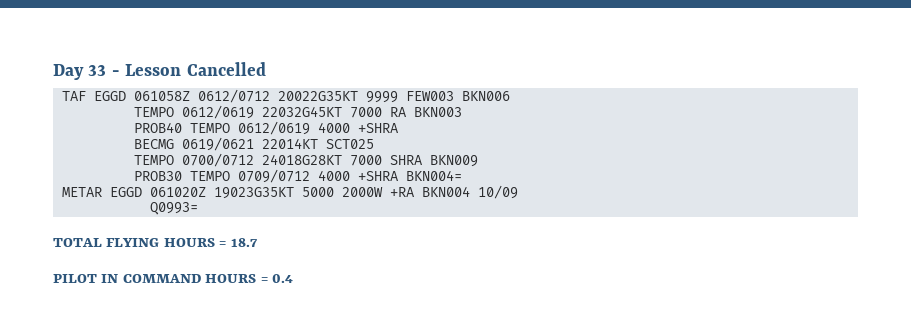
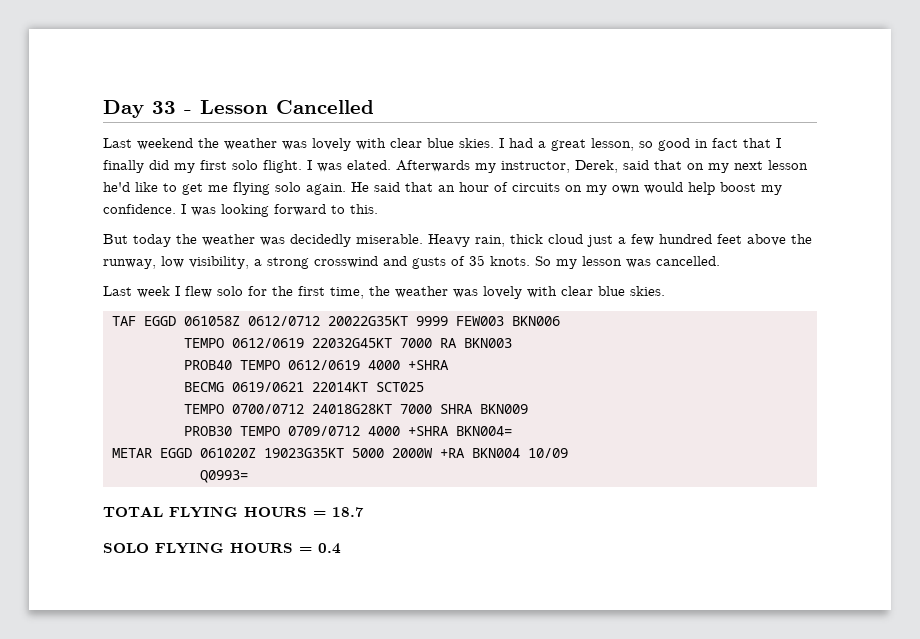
(266, 69) none -> [103,138,781,151] [103,160,808,173] [103,182,782,195] [103,204,378,217] [103,234,812,247] [103,255,720,269] [103,286,665,299] // Last weekend the weather was lovely with clear blue skies. I had a great lesson, so good in fact that I finally did my first solo flight. I was elated. Afterwards my instructor, Derek, said that on my next lesson he'd like to get me flying solo again. He said that an hour of circuits on my own would help boost my confidence. I was looking forward to this. // But today the weather was decidedly miserable. Heavy rain, thick cloud just a few hundred feet above the runway, low visibility, a strong crosswind and gusts of 35 knots. So my lesson was cancelled. // Last week I flew solo for the first time, the weather was lovely with clear blue skies.
[53,274,201,283] PILOT IN COMMAND -> [103,542,224,554] SOLO FLYING

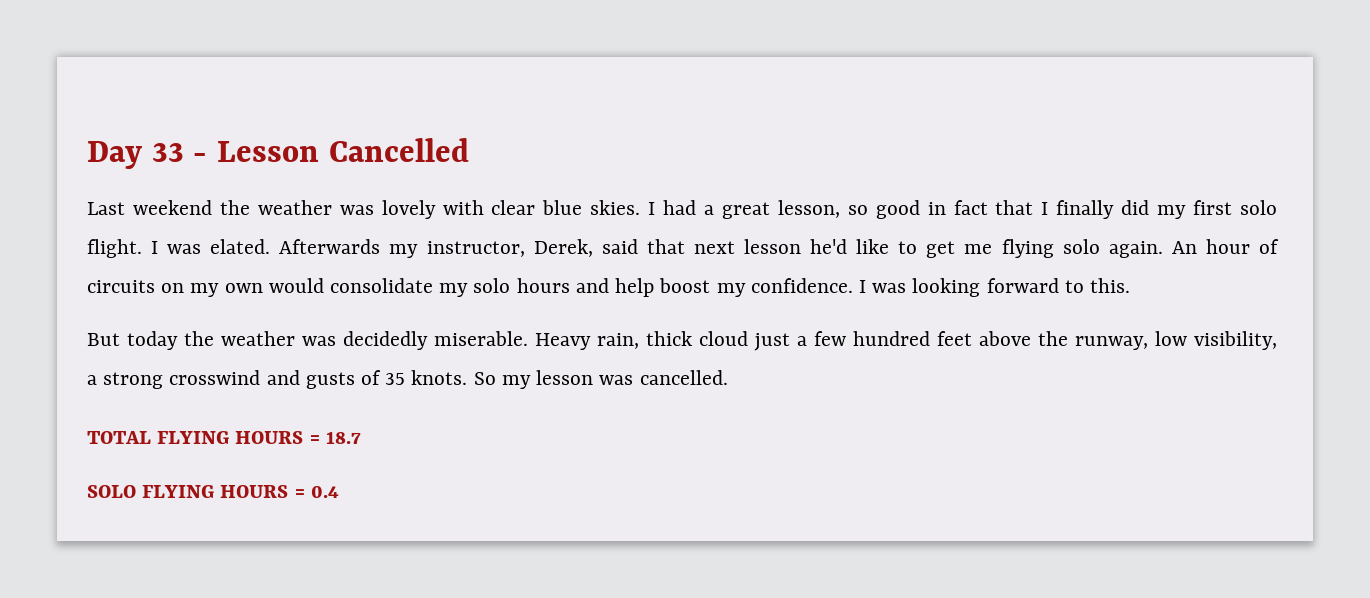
[687,163,729,173] on my -> (685, 246) none
[351,182,455,192] He said that an -> [1171,241,1197,254] An
(683, 188) none -> [330,278,609,297] consolidate my solo hours and
[103,286,665,299] [111,316,560,326] [183,338,512,348] [183,360,449,370] [183,382,424,392] [183,404,528,414] [183,426,512,436] [111,448,568,458] [199,470,248,483] // Last week I flew solo for the first time, the weather was lovely with clear blue skies. // TAF EGGD 061058Z 0612/0712 20022G35KT 9999 FEW003 BKN006 // TEMPO 0612/0619 22032G45KT 7000 RA BKN003 // PROB40 TEMPO 0612/0619 4000 +SHRA // BECMG 0619/0621 22014KT SCT025 // TEMPO 0700/0712 24018G28KT 7000 SHRA BKN009 // PROB30 TEMPO 0709/0712 4000 +SHRA BKN004= // METAR EGGD 061020Z 19023G35KT 5000 2000W +RA BKN004 10/09 // Q0993= -> (728, 377) none

